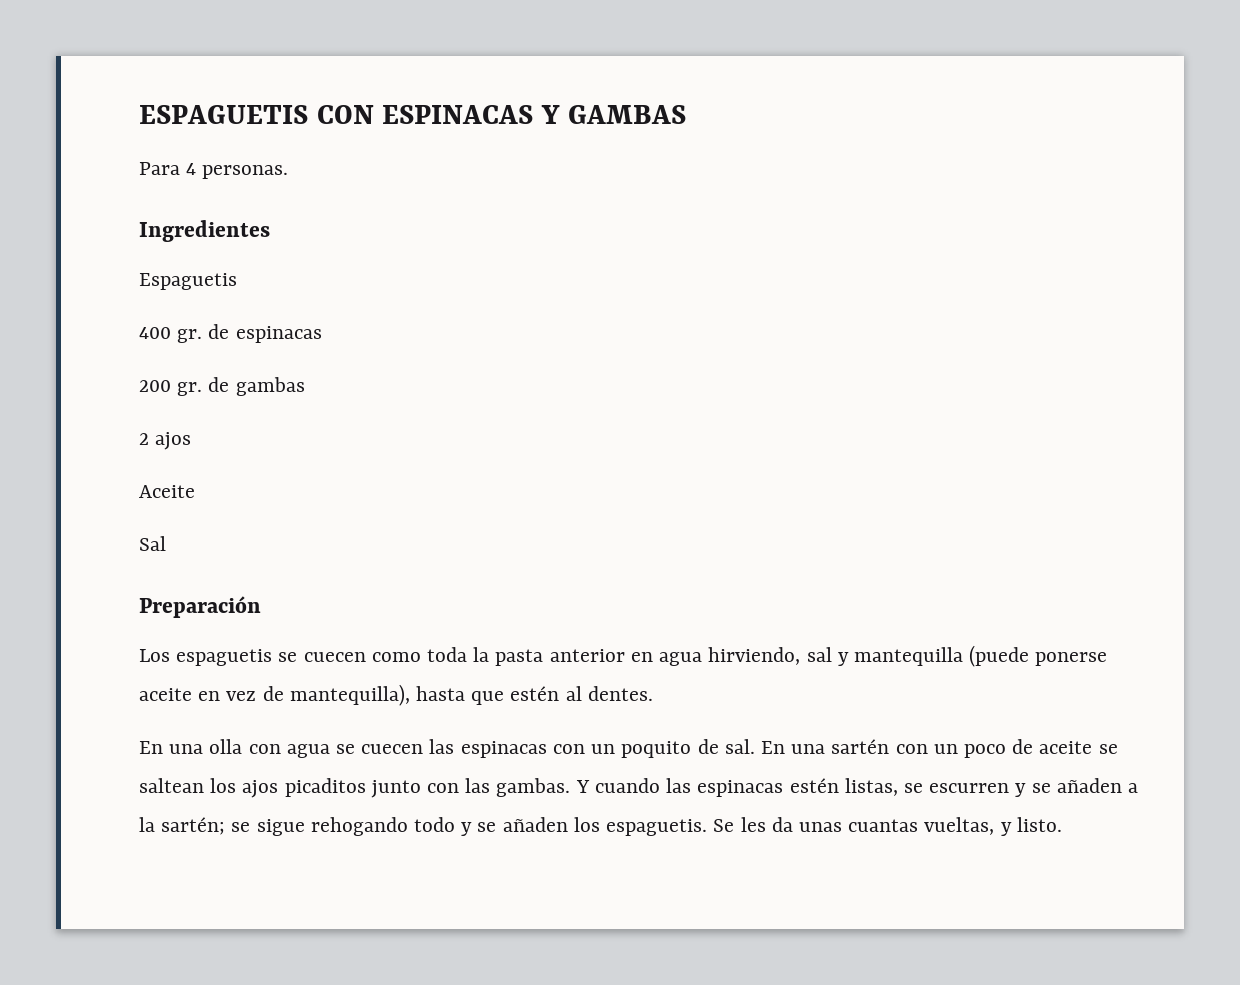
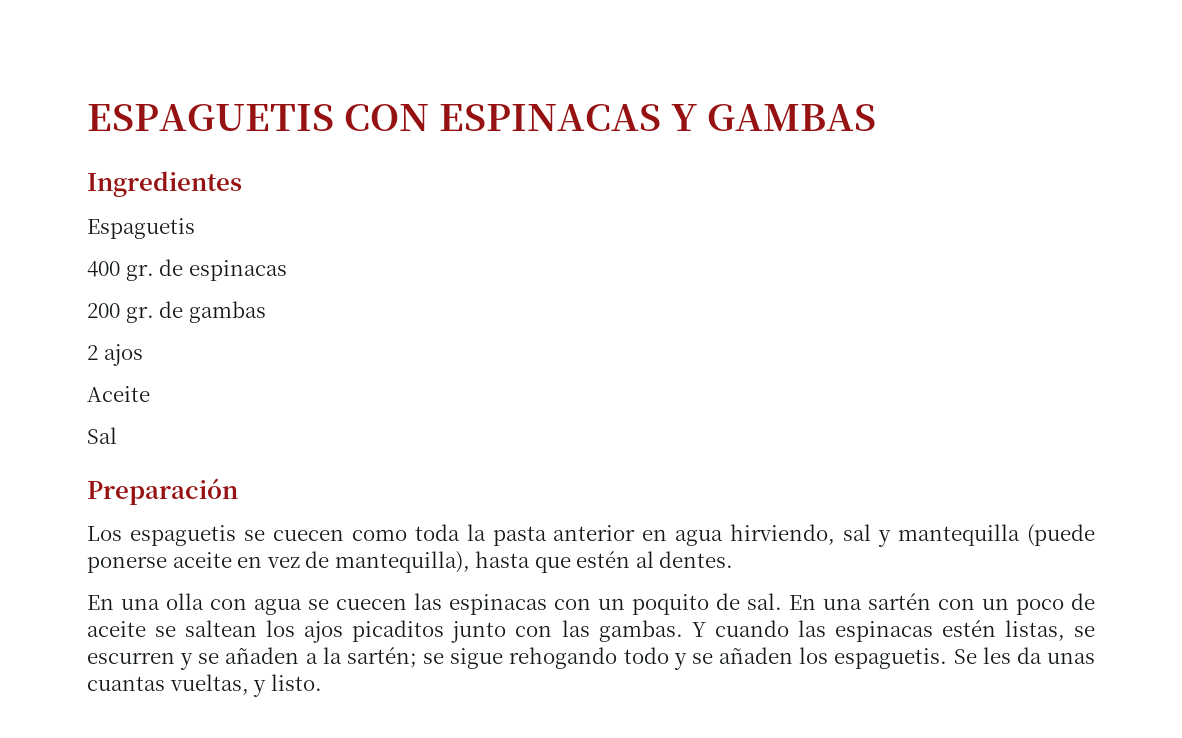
[139,162,289,179] // Para 4 personas. -> (876, 117) none

